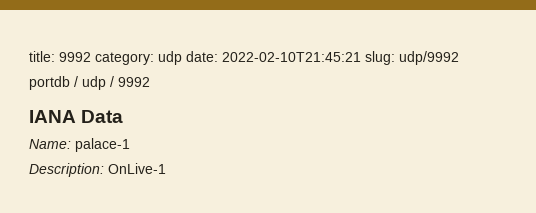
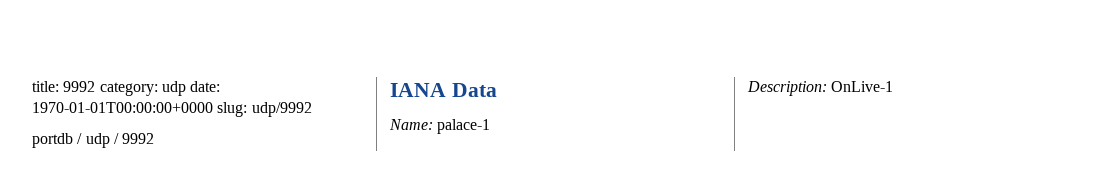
[222,52,361,62] 2022-02-10T21:45:21 -> [32,102,213,113] 1970-01-01T00:00:00+0000

